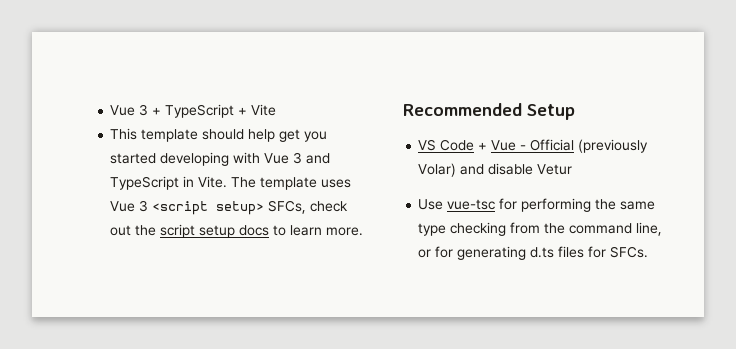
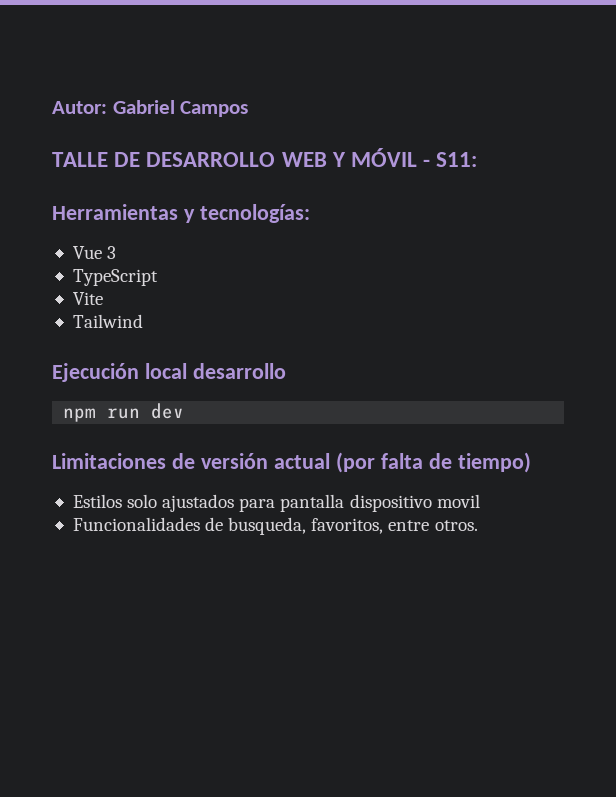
[110,104,248,118] Vue 3 + TypeScript + -> [52,100,249,117] [52,148,478,167] [52,204,310,223] [72,246,117,259] [72,269,158,286] Autor: Gabriel Campos // TALLE DE DESARROLLO WEB Y MÓVIL - S11: // Herramientas y tecnologías: // Vue 3 // TypeScript //
[110,128,328,142] [110,152,331,166] [110,176,352,190] [110,200,349,215] [110,224,364,238] [403,103,575,120] [418,139,649,153] [418,163,573,177] [418,198,656,212] [418,222,663,236] [418,246,649,260] This template should help get you started developing with Vue 3 and TypeScript in Vite. The template uses Vue 3 <script setup> SFCs, check out the script setup docs to learn more. // Recommended Setup // VS Code + Vue - Official (previously Volar) and disable Vetur // Use vue-tsc for performing the same type checking from the command line, or for generating d.ts files for SFCs. -> [72,314,143,328] [52,363,286,382] [63,403,185,422] [52,452,531,473] [72,494,480,512] [72,517,478,535] Tailwind // Ejecución local desarrollo // npm run dev // Limitaciones de versión actual (por falta de tiempo) // Estilos solo ajustados para pantalla dispositivo movil // Funcionalidades de busqueda, favoritos, entre otros.

